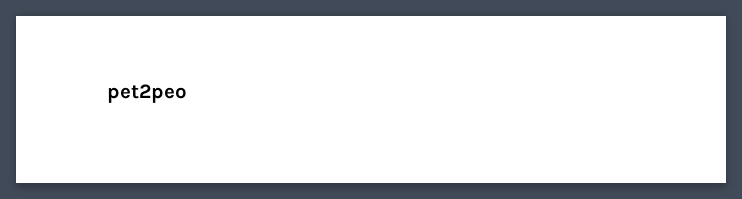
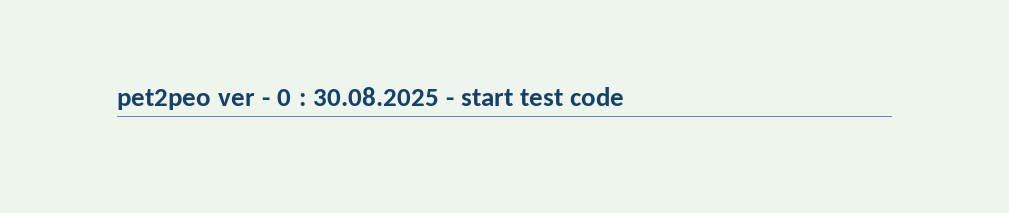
(187, 93) none -> [218,87,625,106] ver - 0 : 30.08.2025 - start test code

